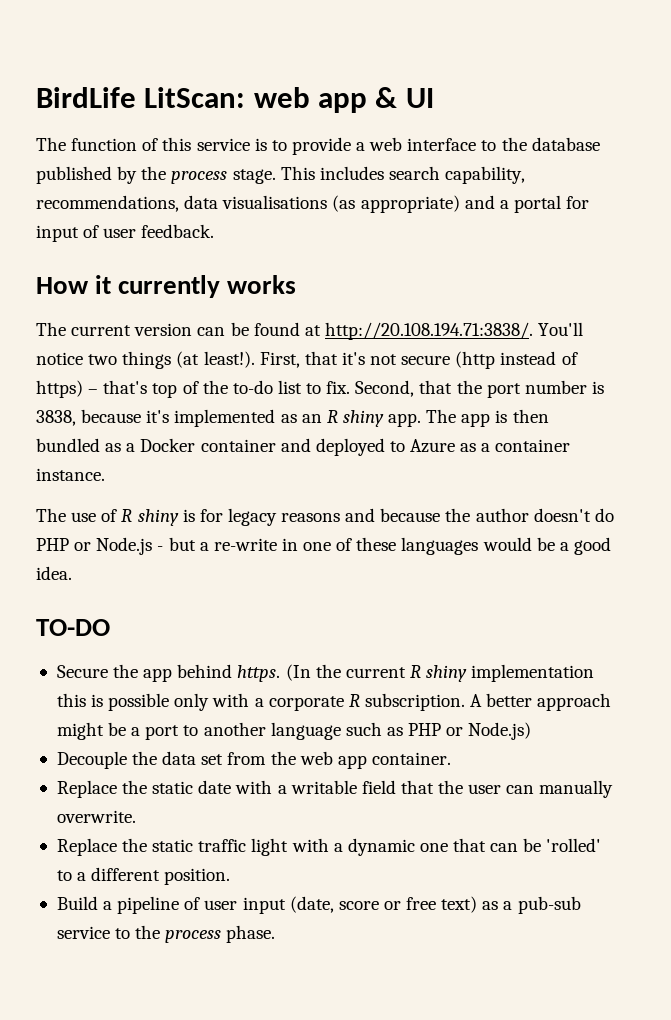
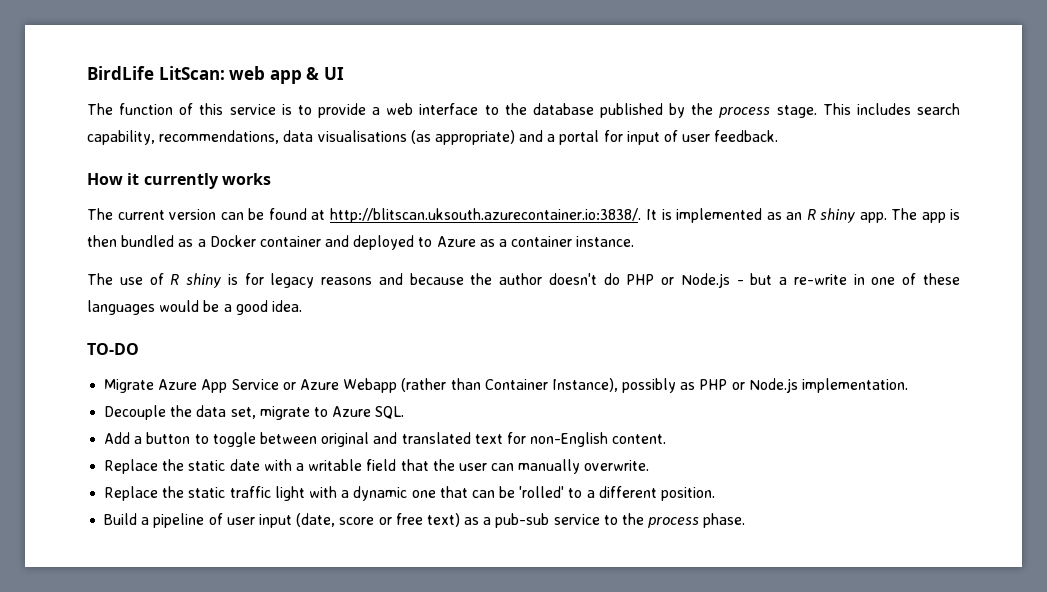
[324,322,584,340] [36,351,578,369] [36,380,604,398] [36,409,170,426] http://20.108.194.71:3838/. You'll notice two things (at least!). First, that it's not secure (http instead of https) – that's top of the to-do list to fix. Second, that the port number is 3838, because it's -> [329,208,672,223] http://blitscan.uksouth.azurecontainer.io:3838/. It is
[56,664,595,682] [56,693,612,711] [56,722,382,740] Secure the app behind https. (In the current R shiny implementation this is possible only with a corporate R subscription. A better approach might be a port to another language such -> [104,378,677,393] Migrate Azure App Service or Azure Webapp (rather than Container Instance), possibly
[468,722,532,740] Node.js) -> [748,378,909,393] Node.js implementation.
[201,751,451,769] set from the web app container. -> [230,406,405,420] [104,432,667,447] set, migrate to Azure SQL. // Add a button to toggle between original and translated text for non-English content.

